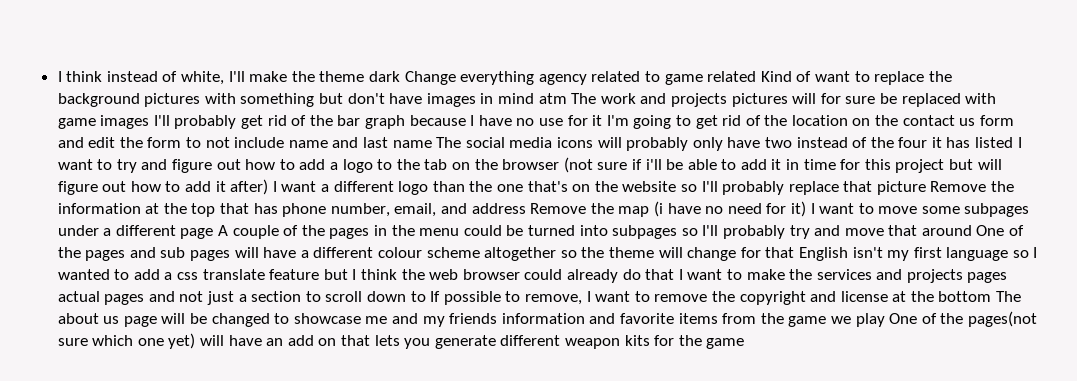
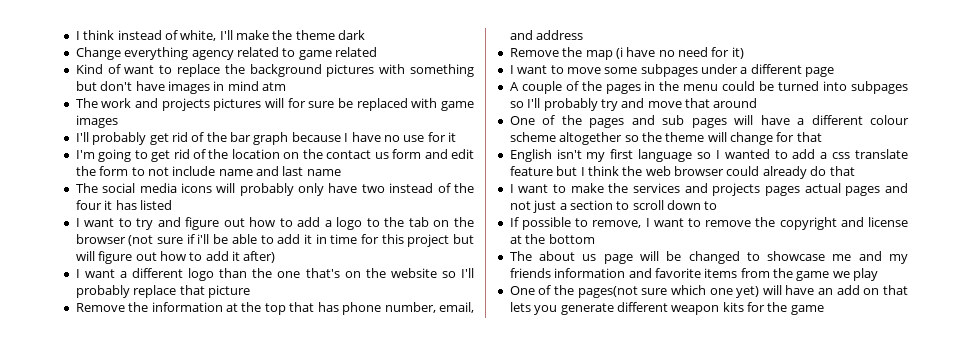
(401, 76) none -> (366, 35) //
(757, 76) none -> (377, 52) //
(567, 98) none -> (286, 86) //
(150, 122) none -> (118, 121) //
(603, 120) none -> (456, 137) //
(432, 144) none -> (341, 172) //
(1014, 142) none -> (172, 205) //
(269, 187) none -> (276, 257) //
(926, 188) none -> (250, 291) //
(526, 208) none -> (584, 35) //
(806, 209) none -> (744, 53) //
(214, 233) none -> (835, 72) //
(972, 230) none -> (758, 103) //
(795, 252) none -> (822, 137) //
(675, 274) none -> (855, 171) //
(426, 296) none -> (718, 205) //
(992, 296) none -> (595, 239) //
(885, 320) none -> (879, 274) //

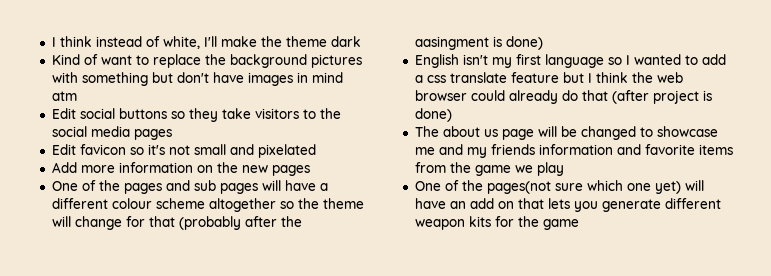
[75,47,377,60] // Change everything agency related to game related -> (361, 41) none
[75,98,475,111] [75,115,118,128] [75,132,456,145] [75,149,474,162] [75,166,341,176] [75,183,474,196] [75,200,172,210] [75,217,474,230] [75,234,475,247] [75,251,276,264] [75,268,475,281] [75,285,250,298] [75,302,475,315] [509,30,584,40] [509,47,744,60] [509,64,835,77] [509,81,908,94] [509,98,758,111] The work and projects pictures will for sure be replaced with game images // I'll probably get rid of the bar graph because I have no use for it // I'm going to get rid of the location on the contact us form and edit the form to not include name and last name // The social media icons will probably only have two instead of the four it has listed // I want to try and figure out how to add a logo to the tab on the browser (not sure if i'll be able to add it in time for this project but will figure out how to add it after) // I want a different logo than the one that's on the website so I'll probably replace that picture // Remove the information at the top that has phone number, email, and address // Remove the map (i have no need for it) // I want to move some subpages under a different page // A couple of the pages in the menu could be turned into subpages so I'll probably try and move that around -> [51,108,341,122] [51,126,172,140] [51,144,316,158] [51,162,310,176] Edit social buttons so they take visitors to the social media pages // Edit favicon so it's not small and pixelated // Add more information on the new pages
(822, 137) none -> [178,216,302,230] [414,36,543,50] (probably after the aasingment is done)
[509,183,909,196] [509,200,718,213] [509,217,908,230] [509,234,595,244] // I want to make the services and projects pages actual pages and not just a section to scroll down to // If possible to remove, I want to remove the copyright and license at the bottom -> [611,90,712,104] [414,108,452,122] (after project is done)

